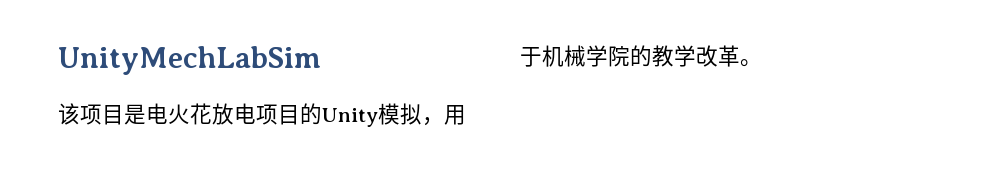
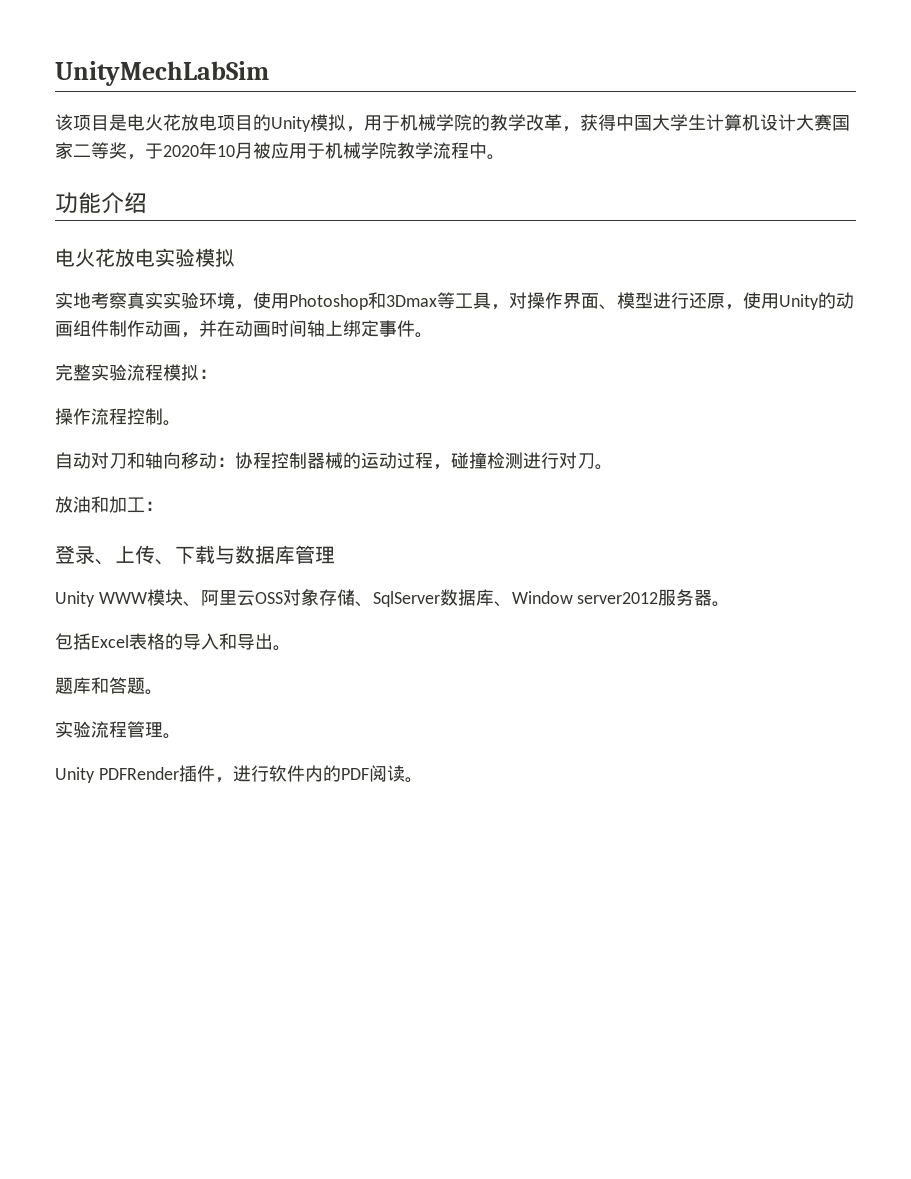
(740, 56) none -> [562,114,850,132] [55,142,505,160] [55,192,147,214] [55,248,235,267] [55,292,854,310] [55,320,433,338] [55,364,217,381] [55,408,181,426] [55,452,613,470] [55,496,163,513] [55,545,335,565] [55,589,731,607] [55,633,291,651] [55,677,163,695] [55,721,181,739] [55,765,405,783] ，获得中国大学生计算机设计大赛国家二等奖，于2020年10月被应用于机械学院教学流程中。 // 功能介绍 // 电火花放电实验模拟 // 实地考察真实实验环境，使用Photoshop和3Dmax等工具，对操作界面、模型进行还原，使用Unity的动画组件制作动画，并在动画时间轴上绑定事件。 // 完整实验流程模拟： // 操作流程控制。 // 自动对刀和轴向移动：协程控制器械的运动过程，碰撞检测进行对刀。 // 放油和加工： // 登录、上传、下载与数据库管理 // Unity WWW模块、阿里云OSS对象存储、SqlServer数据库、Window server2012服务器。 // 包括Excel表格的导入和导出。 // 题库和答题。 // 实验流程管理。 // Unity PDFRender插件，进行软件内的PDF阅读

